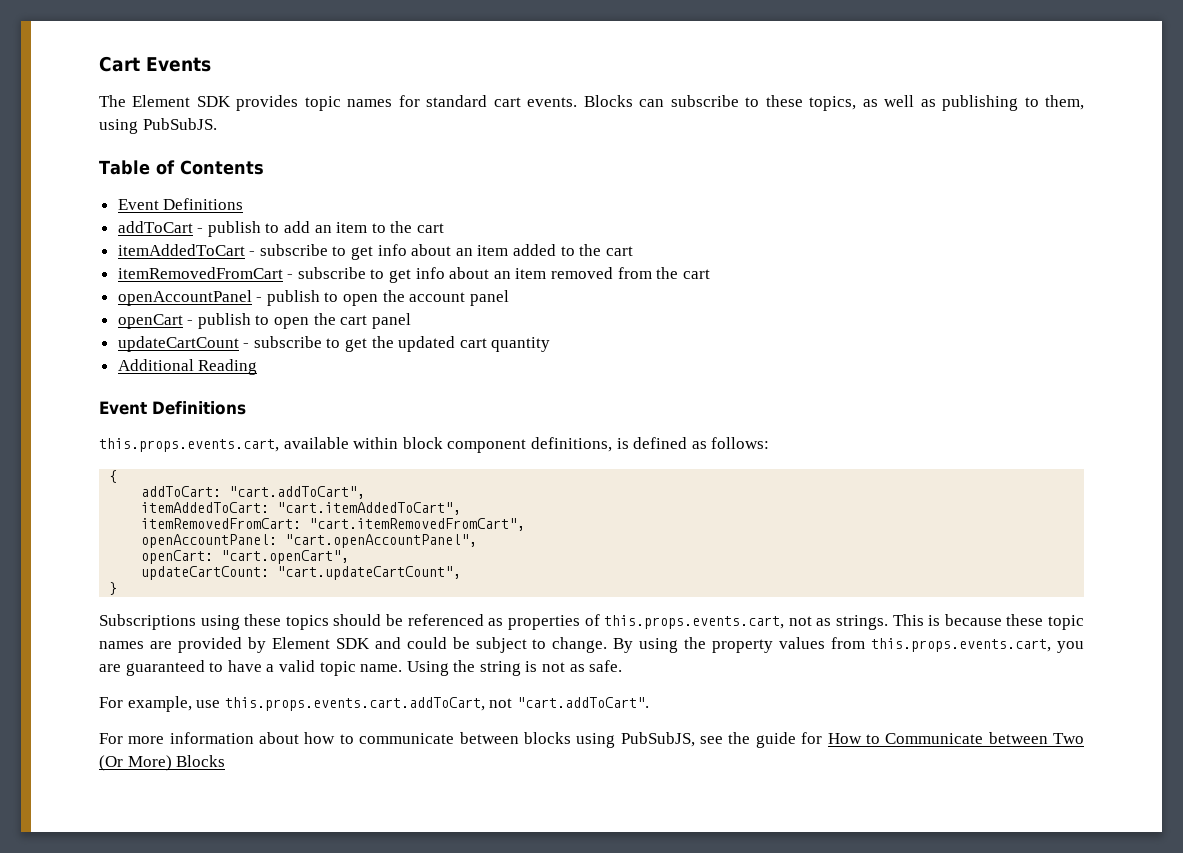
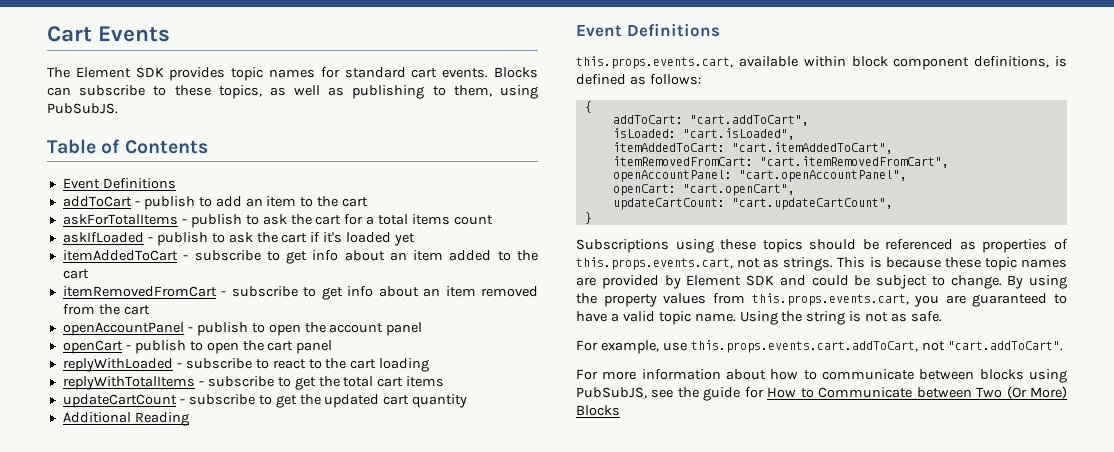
(445, 228) none -> [62,214,494,228] [62,232,416,246] // askForTotalItems - publish to ask the cart for a total items count // askIfLoaded - publish to ask the cart if it's loaded yet
(411, 321) none -> [62,358,430,372] [62,376,445,390] // replyWithLoaded - subscribe to react to the cart loading // replyWithTotalItems - subscribe to get the total cart items
(366, 492) none -> [612,128,795,140] // isLoaded: "cart.isLoaded",

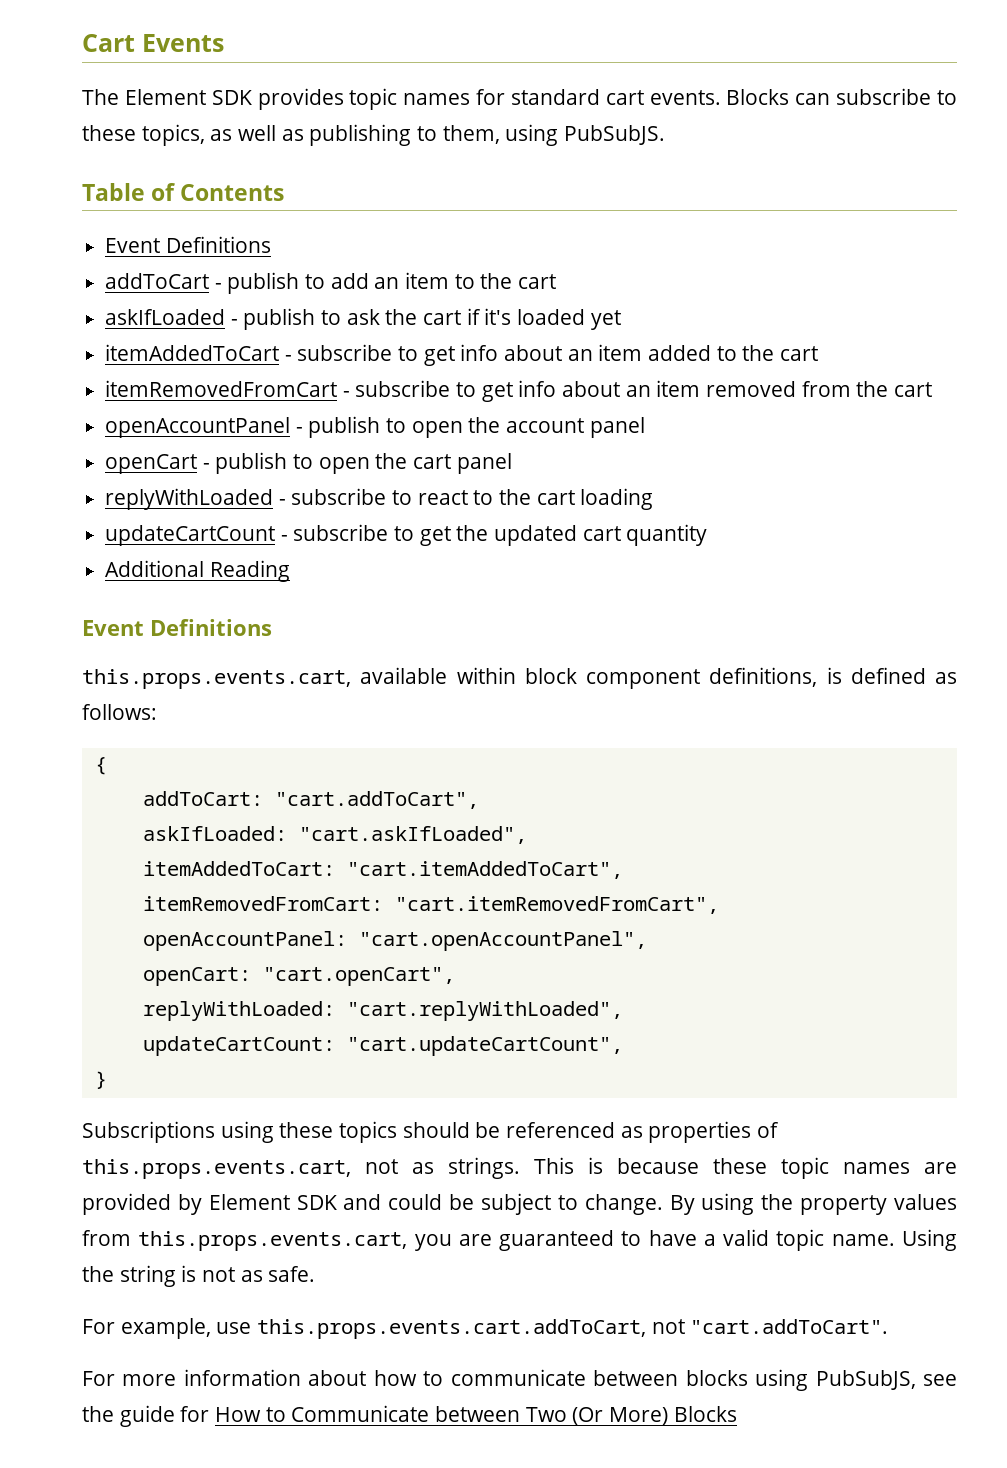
[62,214,494,228] // askForTotalItems - publish to ask the cart for a total items count -> (557, 281) none
[62,376,445,390] // replyWithTotalItems - subscribe to get the total cart items -> (654, 499) none
[612,128,795,140] isLoaded: "cart.isLoaded", -> [142,826,527,844] askIfLoaded: "cart.askIfLoaded",
(795, 190) none -> [142,1001,623,1021] // replyWithLoaded: "cart.replyWithLoaded",

